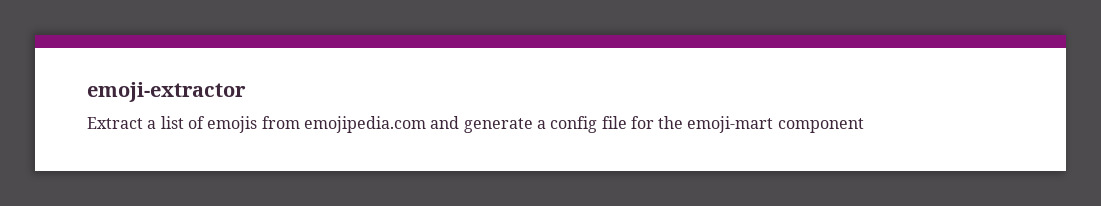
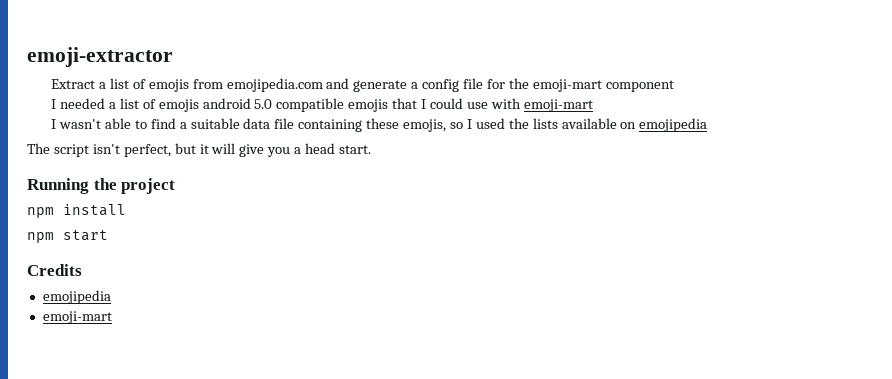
(864, 125) none -> [51,98,593,112] [51,118,708,132] [27,143,372,157] [27,178,176,194] [27,204,126,218] [27,230,108,243] [27,264,82,276] [42,290,111,304] [42,311,112,324] // I needed a list of emojis android 5.0 compatible emojis that I could use with emoji-mart // I wasn't able to find a suitable data file containing these emojis, so I used the lists available on emojipedia // The script isn't perfect, but it will give you a head start. // Running the project // npm install // npm start // Credits // emojipedia // emoji-mart

